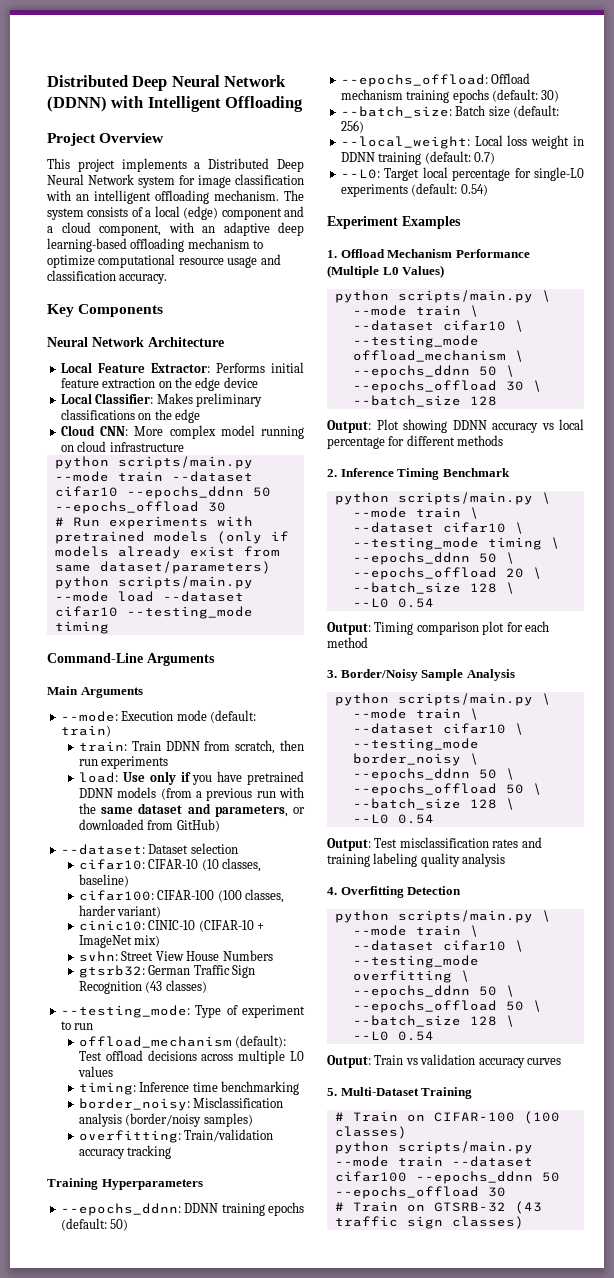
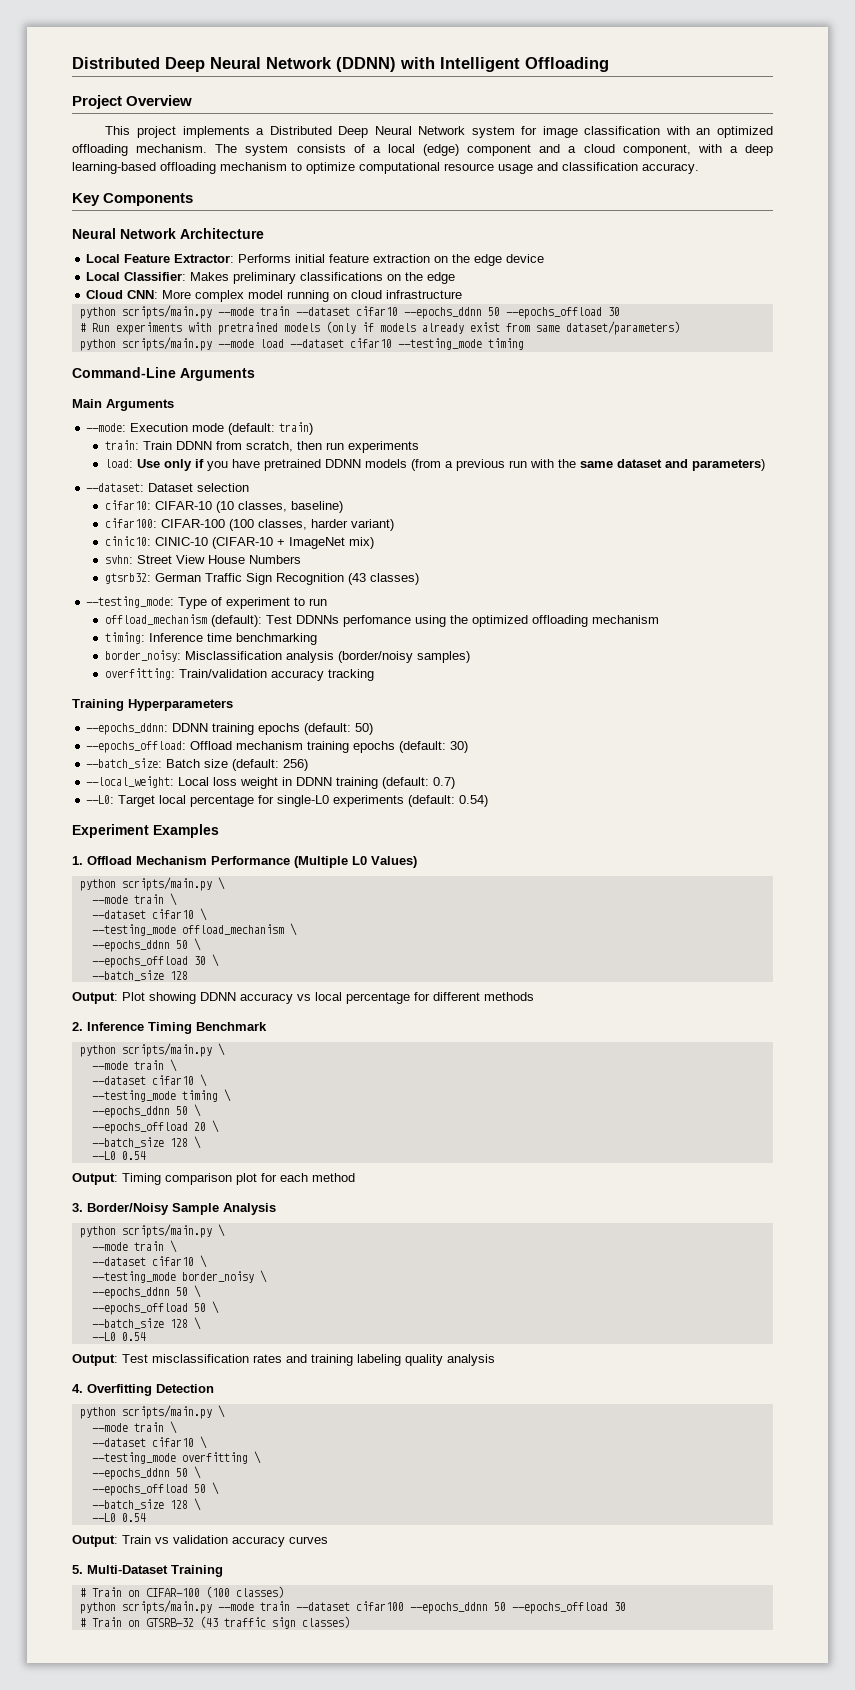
[94,190,151,204] intelligent -> [717,126,773,138] optimized
[202,222,270,236] an adaptive -> [729,146,738,153] a
[214,805,305,817] [79,819,220,832] parameters, or downloaded from GitHub) -> [692,459,766,471] parameters)
[105,1050,304,1064] [78,1066,114,1077] offload decisions across multiple L0 values -> [296,615,660,627] DDNNs perfomance using the optimized offloading mechanism

